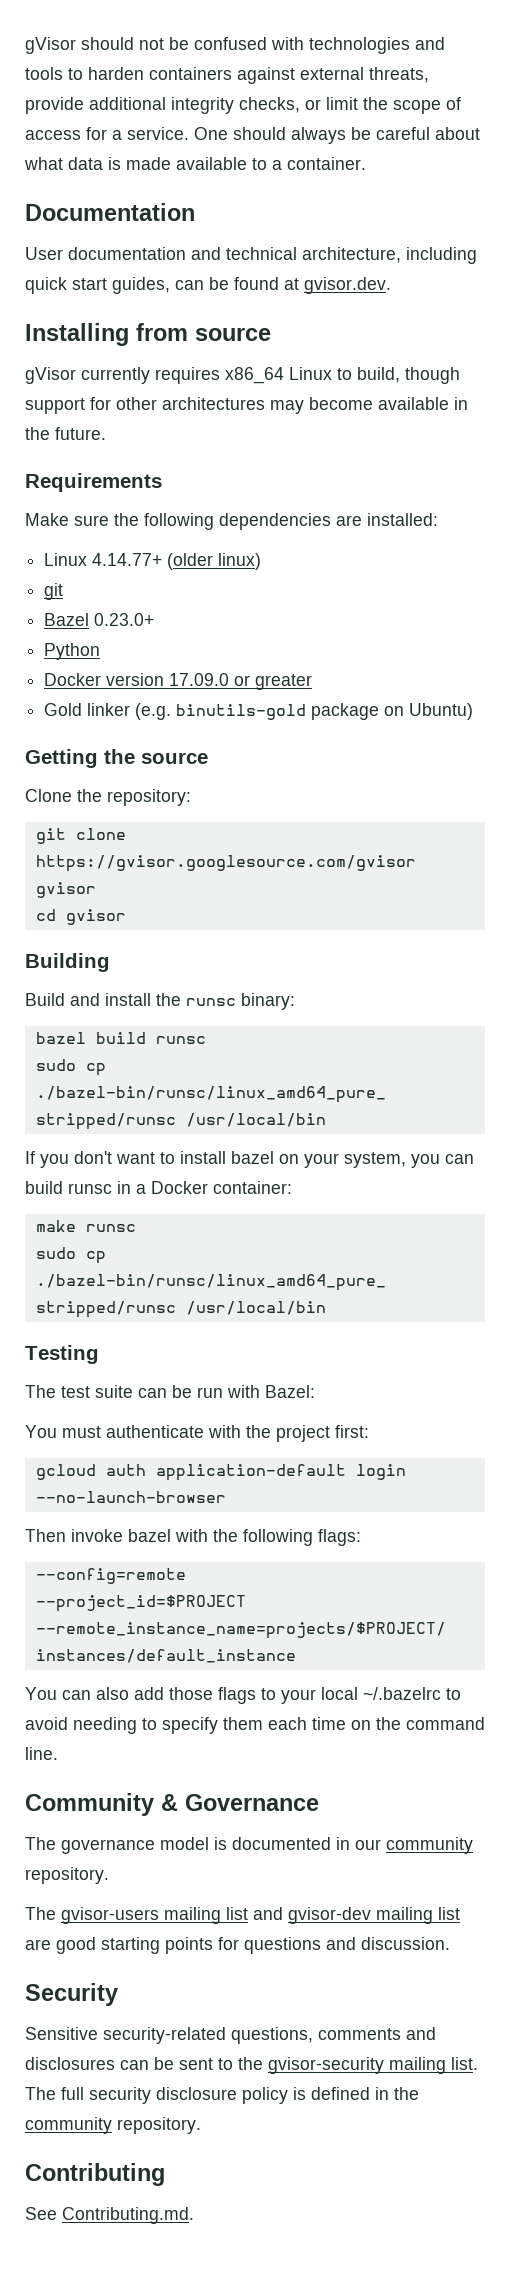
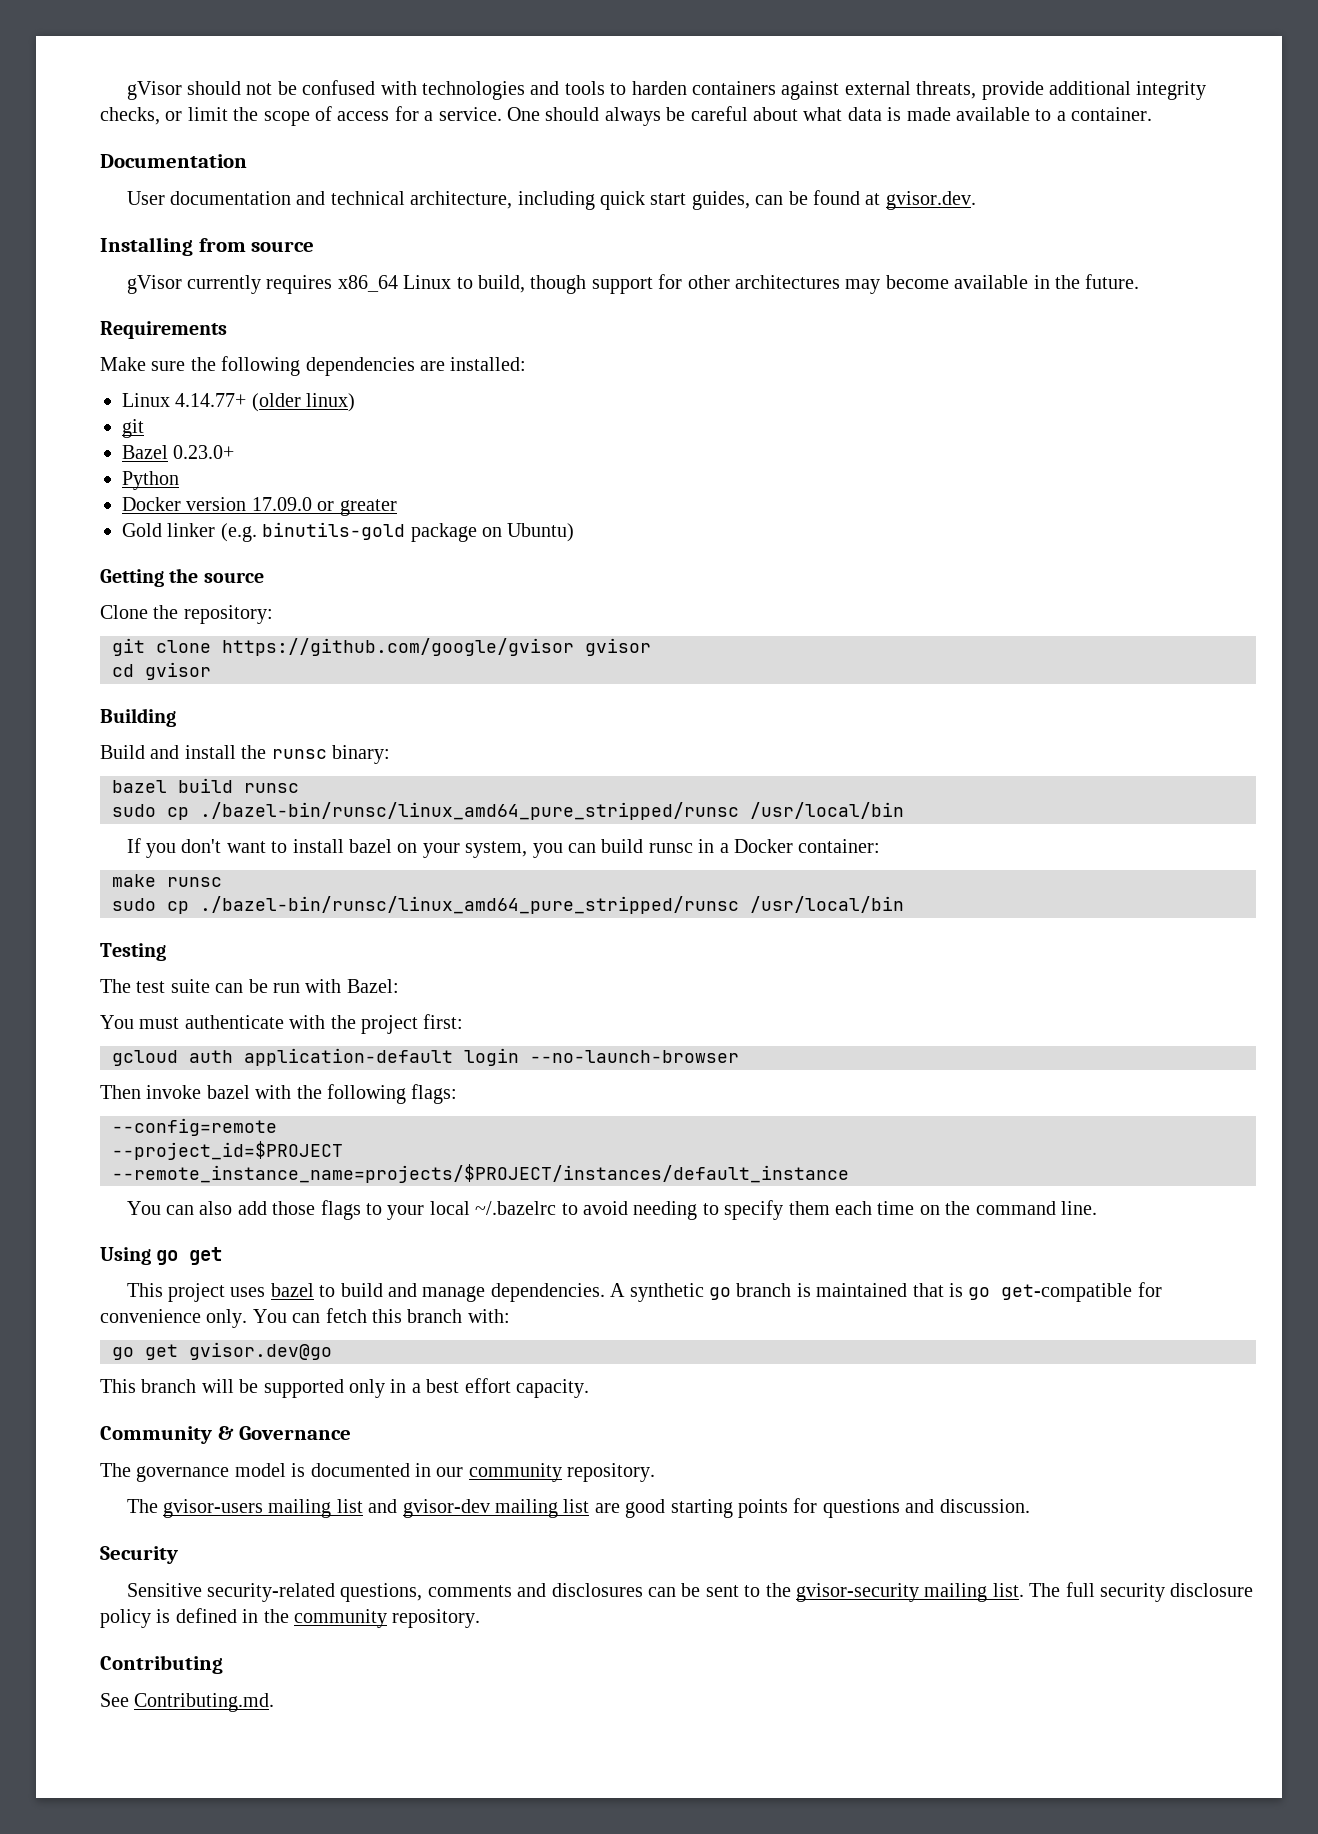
[35,855,416,872] https://gvisor.googlesource.com/gvisor -> [222,638,574,656] https://github.com/google/gvisor
(58, 1753) none -> [100,1247,223,1265] [126,1282,1162,1302] [100,1308,510,1328] [112,1342,332,1360] [100,1378,589,1398] // Using go get // This project uses bazel to build and manage dependencies. A synthetic go branch is maintained that is go get-compatible for convenience only. You can fetch this branch with: // go get gvisor.dev@go // This branch will be supported only in a best effort capacity.

